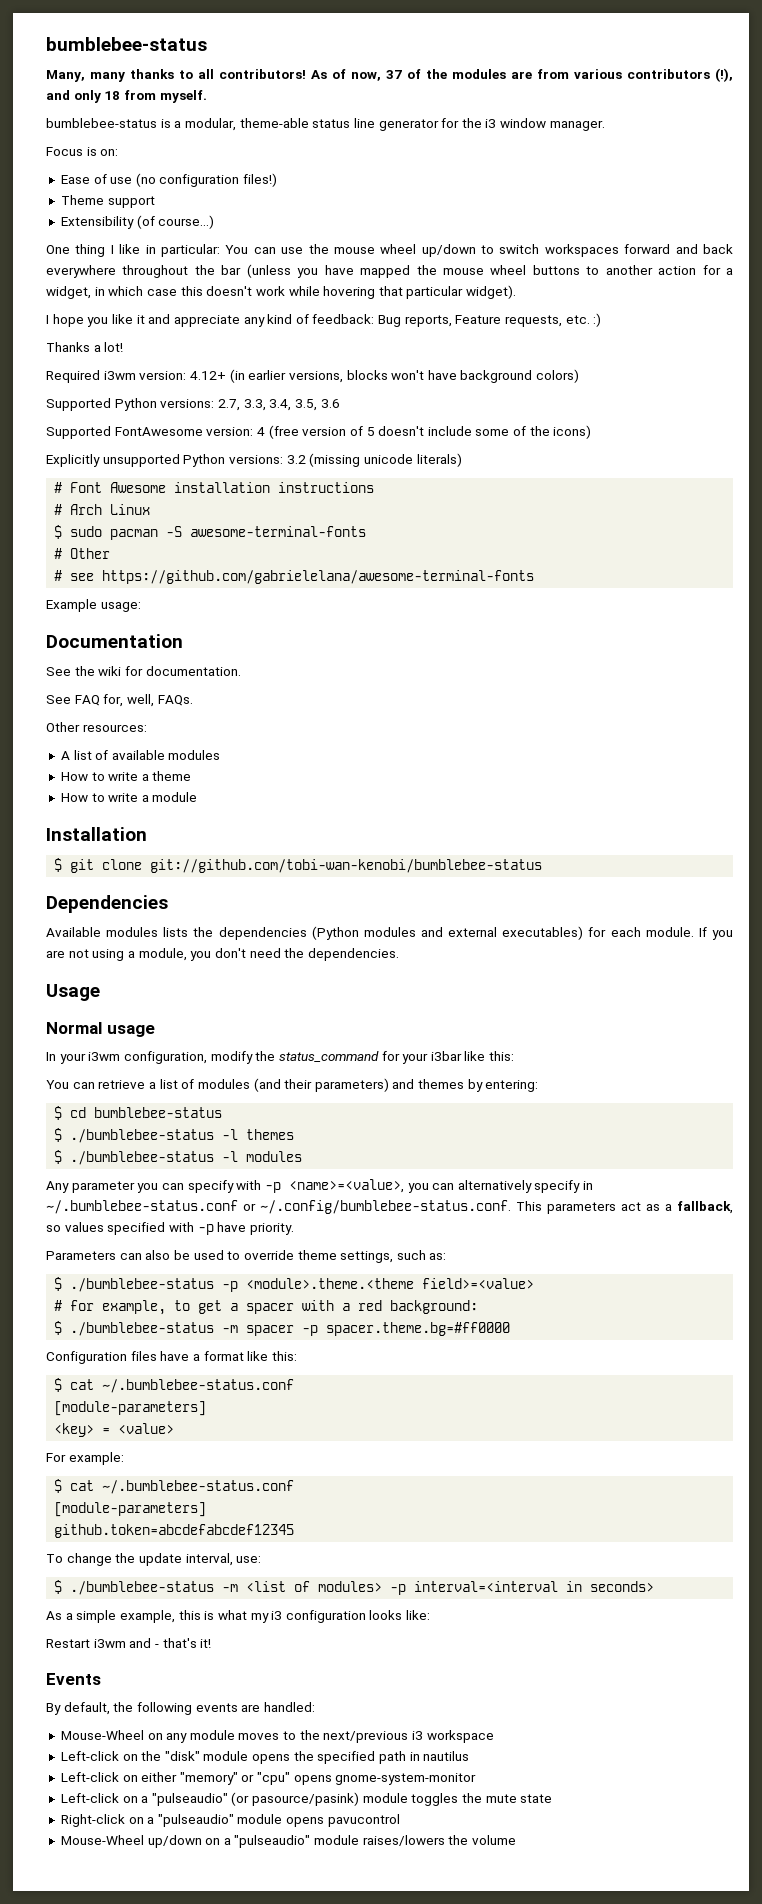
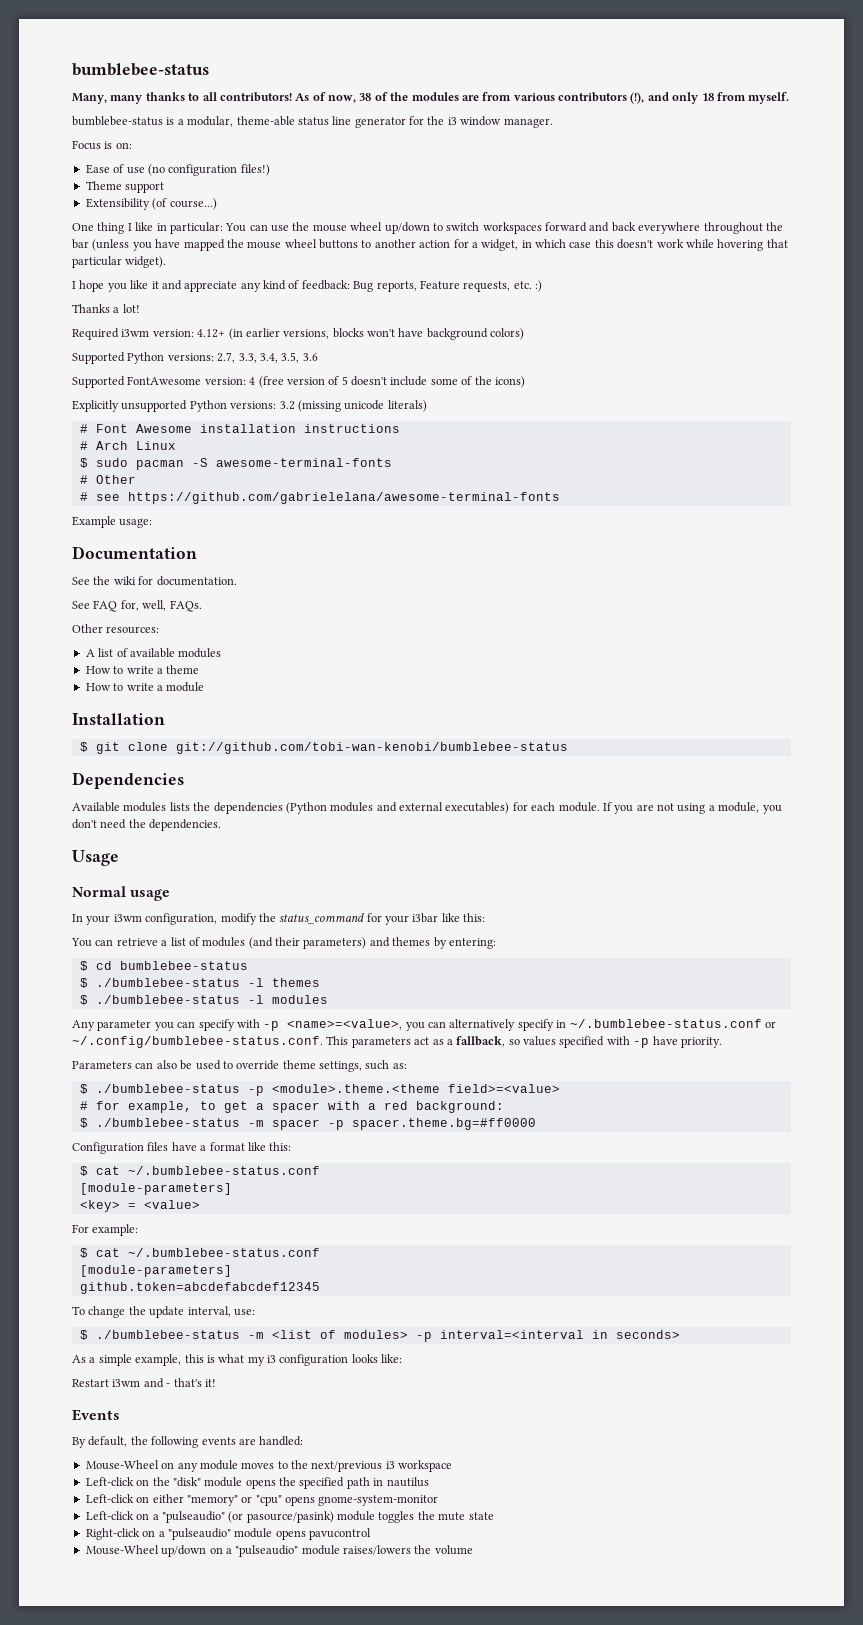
[386,70,402,79] 37 -> [359,93,372,101] 38

